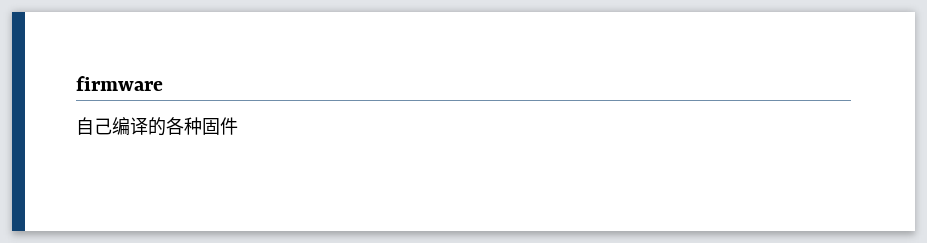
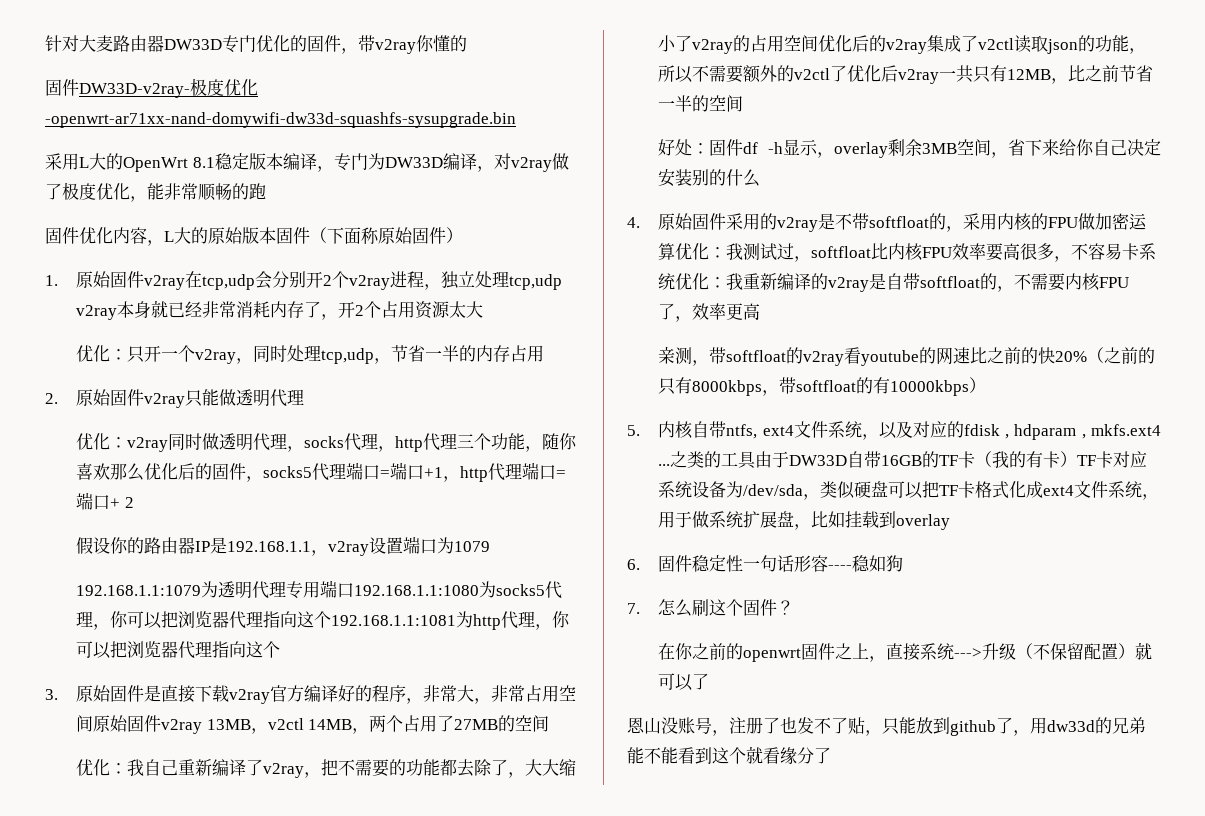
[76,76,163,91] [76,117,238,136] firmware // 自己编译的各种固件 -> [45,35,467,54] [45,78,258,98] [45,112,516,128] [45,153,569,172] [45,182,266,202] [45,227,463,246] [45,271,563,290] [76,300,484,320] [76,345,545,364] [45,389,305,408] [76,433,578,452] [76,462,567,482] [76,492,134,510] [76,536,491,556] [76,580,563,599] [76,611,571,630] [76,641,281,659] [45,685,577,704] [76,715,550,734] [76,759,577,778] [658,35,1147,54] [658,65,1154,84] [658,95,744,112] [658,139,1161,158] [658,169,761,187] [627,213,1148,232] [658,243,1157,262] [658,273,1130,292] [658,303,761,322] [658,346,1156,366] [658,377,987,396] [627,421,1161,440] [658,451,1148,469] [658,481,1160,500] [658,511,951,530] [627,555,904,572] [627,599,795,617] [658,642,1153,662] [658,673,710,691] [627,717,1146,736] [627,746,831,764] 针对大麦路由器DW33D专门优化的固件，带v2ray你懂的 // 固件DW33D-v2ray-极度优化-openwrt-ar71xx-nand-domywifi-dw33d-squashfs-sysupgrade.bin // 采用L大的OpenWrt 8.1稳定版本编译，专门为DW33D编译，对v2ray做了极度优化，能非常顺畅的跑 // 固件优化内容，L大的原始版本固件（下面称原始固件） // 1.原始固件v2ray在tcp,udp会分别开2个v2ray进程，独立处理tcp,udp v2ray本身就已经非常消耗内存了，开2个占用资源太大 // 优化：只开一个v2ray，同时处理tcp,udp，节省一半的内存占用 // 2.原始固件v2ray只能做透明代理 // 优化：v2ray同时做透明代理，socks代理，http代理三个功能，随你喜欢那么优化后的固件，socks5代理端口=端口+1，http代理端口=端口+ 2 // 假设你的路由器IP是192.168.1.1，v2ray设置端口为1079 // 192.168.1.1:1079为透明代理专用端口192.168.1.1:1080为socks5代理，你可以把浏览器代理指向这个192.168.1.1:1081为http代理，你可以把浏览器代理指向这个 // 3.原始固件是直接下载v2ray官方编译好的程序，非常大，非常占用空间原始固件v2ray 13MB，v2ctl 14MB，两个占用了27MB的空间 // 优化：我自己重新编译了v2ray，把不需要的功能都去除了，大大缩小了v2ray的占用空间优化后的v2ray集成了v2ctl读取json的功能，所以不需要额外的v2ctl了优化后v2ray一共只有12MB，比之前节省一半的空间 // 好处：固件df -h显示，overlay剩余3MB空间，省下来给你自己决定安装别的什么 // 4.原始固件采用的v2ray是不带softfloat的，采用内核的FPU做加密运算优化：我测试过，softfloat比内核FPU效率要高很多，不容易卡系统优化：我重新编译的v2ray是自带softfloat的，不需要内核FPU了，效率更高 // 亲测，带softfloat的v2ray看youtube的网速比之前的快20%（之前的只有8000kbps，带softfloat的有10000kbps） // 5.内核自带ntfs, ext4文件系统，以及对应的fdisk , hdparam , mkfs.ext4 ...之类的工具由于DW33D自带16GB的TF卡（我的有卡）TF卡对应系统设备为/dev/sda，类似硬盘可以把TF卡格式化成ext4文件系统，用于做系统扩展盘，比如挂载到overlay // 6.固件稳定性一句话形容----稳如狗 // 7.怎么刷这个固件？ // 在你之前的openwrt固件之上，直接系统--->升级（不保留配置）就可以了 // 恩山没账号，注册了也发不了贴，只能放到github了，用dw33d的兄弟能不能看到这个就看缘分了

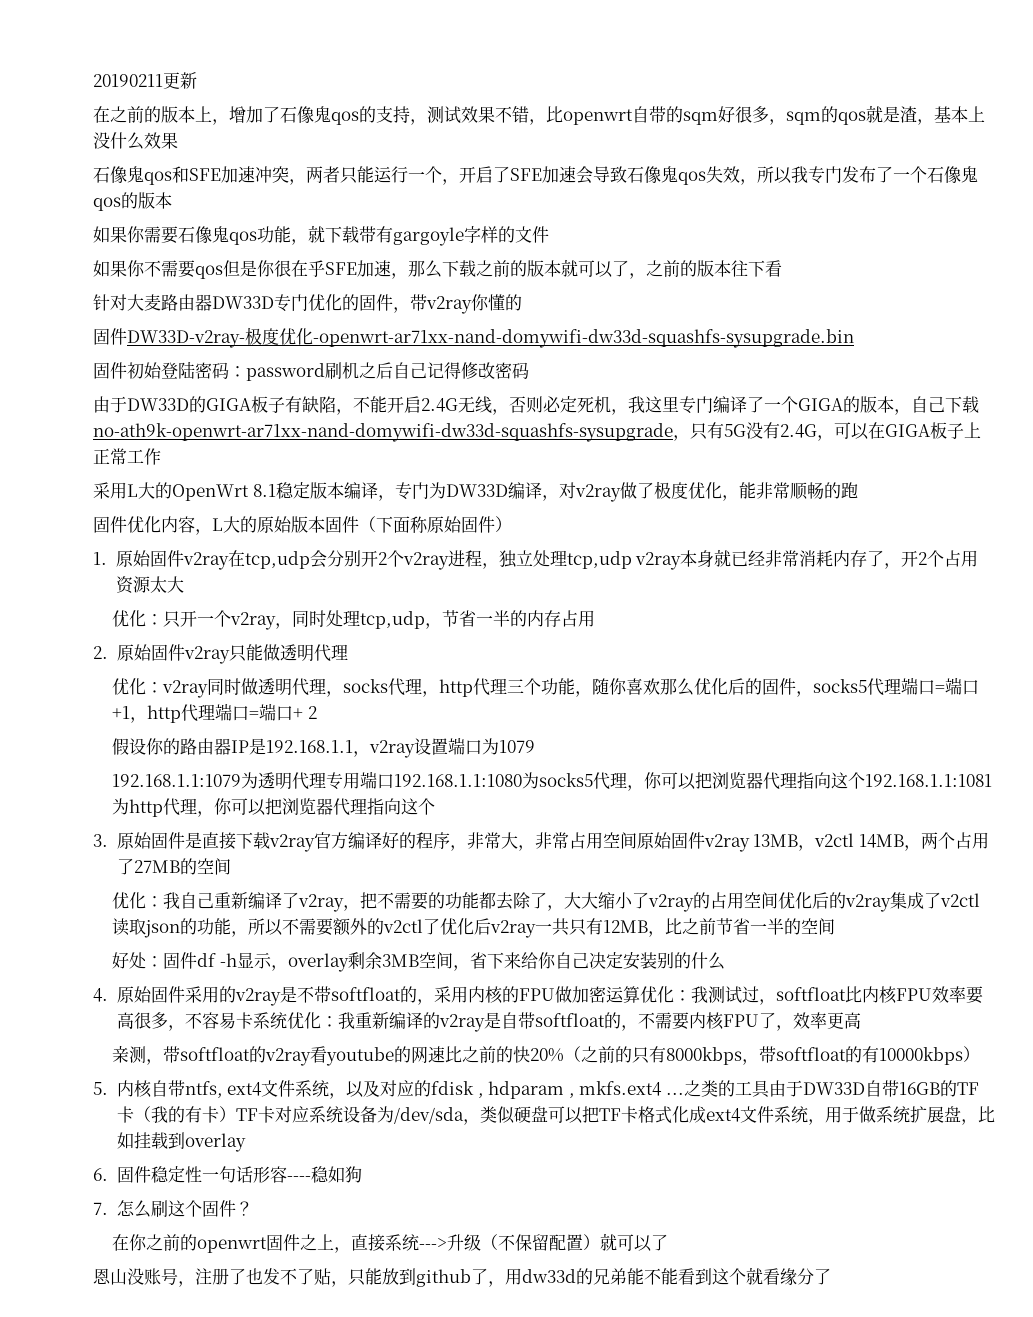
(45, 43) none -> [93,72,197,89] [93,105,985,125] [93,132,178,150] [93,166,978,185] [93,192,172,211] [93,225,549,246] [93,259,782,279] 20190211更新 // 在之前的版本上，增加了石像鬼qos的支持，测试效果不错，比openwrt自带的sqm好很多，sqm的qos就是渣，基本上没什么效果 // 石像鬼qos和SFE加速冲突，两者只能运行一个，开启了SFE加速会导致石像鬼qos失效，所以我专门发布了一个石像鬼qos的版本 // 如果你需要石像鬼qos功能，就下载带有gargoyle字样的文件 // 如果你不需要qos但是你很在乎SFE加速，那么下载之前的版本就可以了，之前的版本往下看 //
(516, 120) none -> [93,361,529,381] [93,396,979,415] [93,422,981,442] [93,448,161,465] // 固件初始登陆密码：password刷机之后自己记得修改密码 // 由于DW33D的GIGA板子有缺陷，不能开启2.4G无线，否则必定死机，我这里专门编译了一个GIGA的版本，自己下载no-ath9k-openwrt-ar71xx-nand-domywifi-dw33d-squashfs-sysupgrade，只有5G没有2.4G，可以在GIGA板子上正常工作

